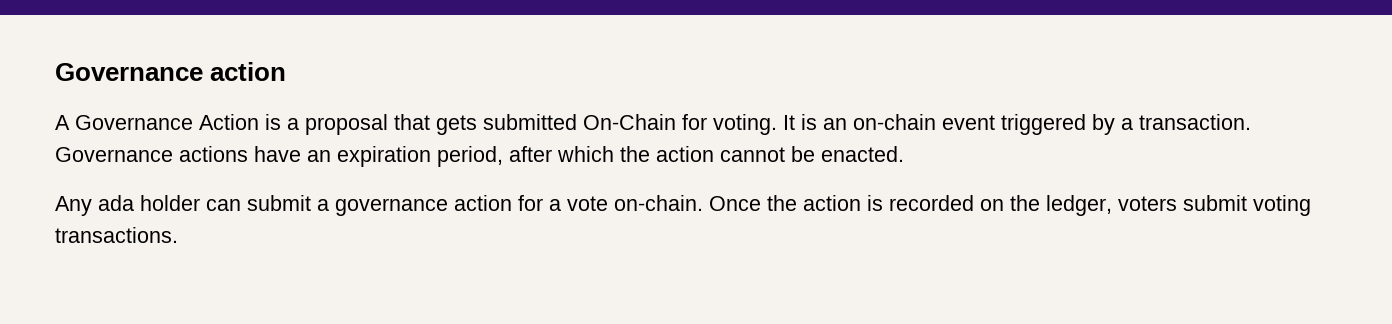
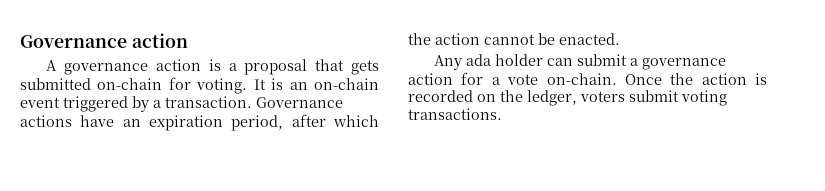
[75,114,259,130] Governance Action -> [64,59,201,75] governance action
[583,114,676,130] On-Chain -> [97,78,163,90] on-chain

